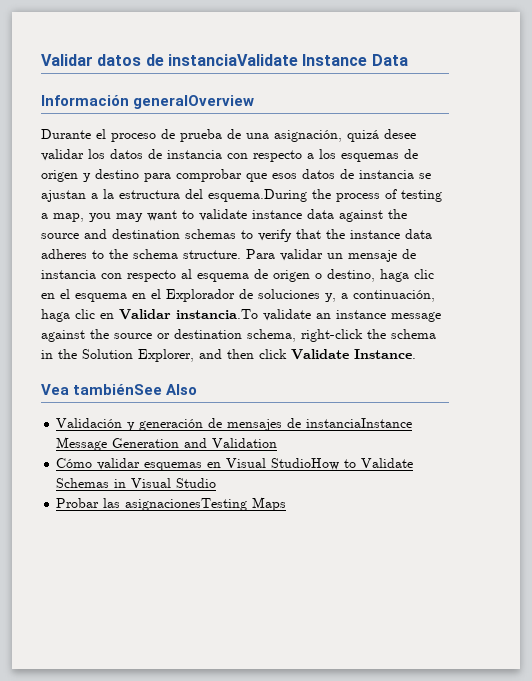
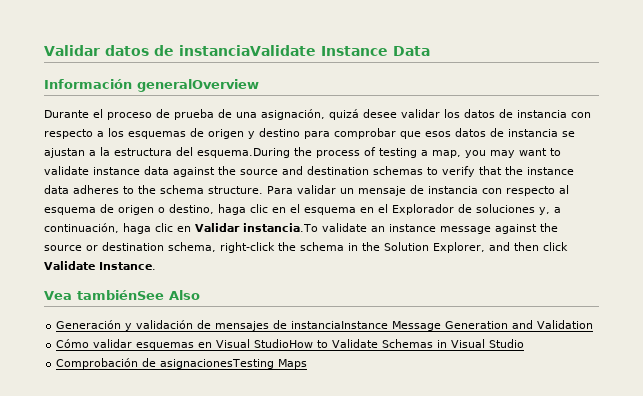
[56,418,204,431] Validación y generación -> [56,320,194,331] Generación y validación
[56,498,121,508] Probar las -> [56,358,157,369] Comprobación de

